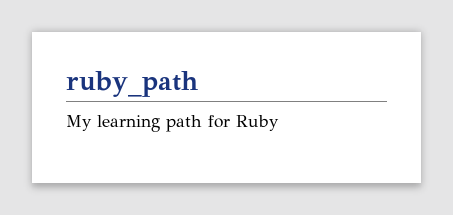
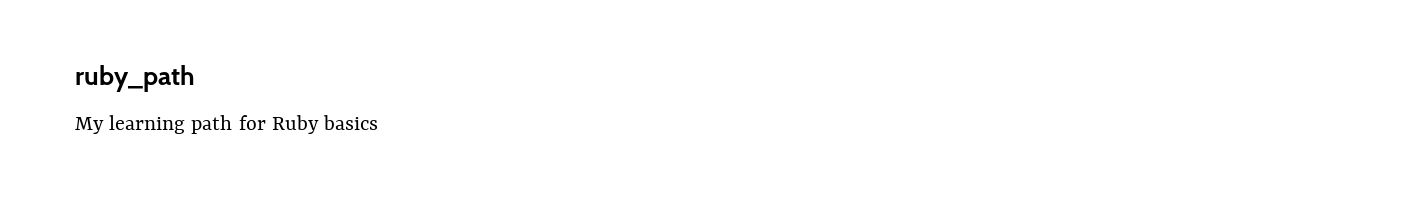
(279, 123) none -> [323,115,379,130] basics

